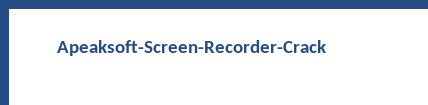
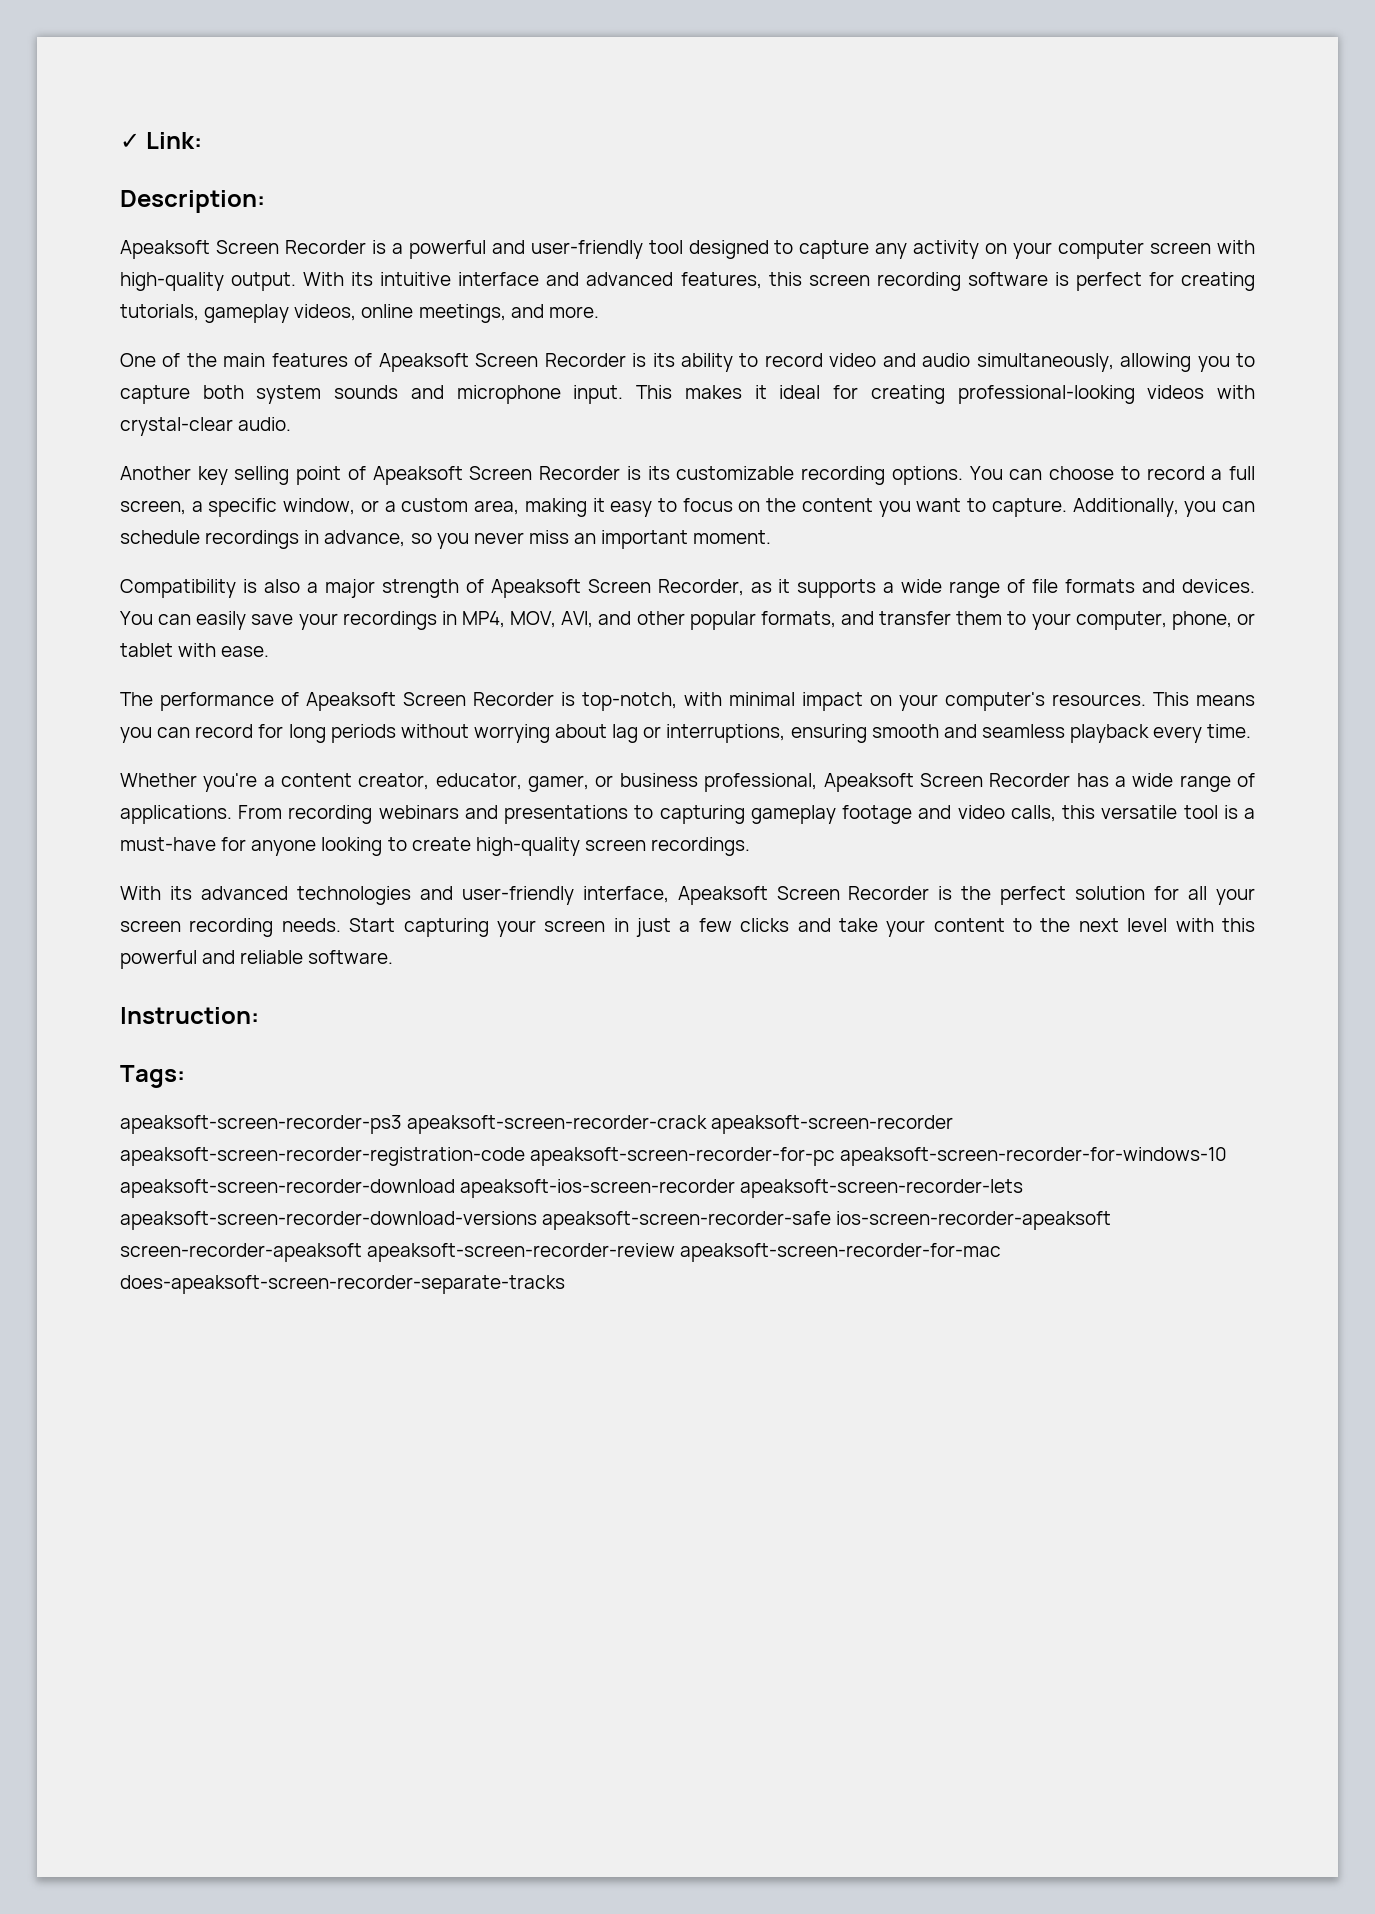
[57,40,326,56] Apeaksoft-Screen-Recorder-Crack -> [120,132,203,149] [120,190,265,213] [120,240,1255,259] [120,272,1255,291] [120,304,599,323] [120,353,1256,372] [120,385,1255,404] [120,417,292,436] [120,466,1255,485] [120,498,1256,517] [120,530,772,549] [120,579,1256,598] [120,611,1255,630] [120,643,270,657] [120,692,1255,711] [120,724,1252,743] [120,773,1255,792] [120,805,1256,824] [120,837,751,856] [120,886,1255,905] [120,918,1256,937] [120,950,394,969] [120,1007,259,1024] [120,1065,185,1088] [120,1115,954,1134] [120,1147,1228,1166] [120,1179,1024,1198] [120,1211,1112,1230] [120,1243,1002,1262] [120,1275,565,1294] ✓ Link: // Description: // Apeaksoft Screen Recorder is a powerful and user-friendly tool designed to capture any activity on your computer screen with high-quality output. With its intuitive interface and advanced features, this screen recording software is perfect for creating tutorials, gameplay videos, online meetings, and more. // One of the main features of Apeaksoft Screen Recorder is its ability to record video and audio simultaneously, allowing you to capture both system sounds and microphone input. This makes it ideal for creating professional-looking videos with crystal-clear audio. // Another key selling point of Apeaksoft Screen Recorder is its customizable recording options. You can choose to record a full screen, a specific window, or a custom area, making it easy to focus on the content you want to capture. Additionally, you can schedule recordings in advance, so you never miss an important moment. // Compatibility is also a major strength of Apeaksoft Screen Recorder, as it supports a wide range of file formats and devices. You can easily save your recordings in MP4, MOV, AVI, and other popular formats, and transfer them to your computer, phone, or tablet with ease. // The performance of Apeaksoft Screen Recorder is top-notch, with minimal impact on your computer's resources. This means you can record for long periods without worrying about lag or interruptions, ensuring smooth and seamless playback every time. // Whether you're a content creator, educator, gamer, or business professional, Apeaksoft Screen Recorder has a wide range of applications. From recording webinars and presentations to capturing gameplay footage and video calls, this versatile tool is a must-have for anyone looking to create high-quality screen recordings. // With its advanced technologies and user-friendly interface, Apeaksoft Screen Recorder is the perfect solution for all your screen recording needs. Start capturing your screen in just a few clicks and take your content to the next level with this powerful and reliable software. // Instruction: // Tags: // apeaksoft-screen-recorder-ps3 apeaksoft-screen-recorder-crack apeaksoft-screen-recorder apeaksoft-screen-recorder-registration-code apeaksoft-screen-recorder-for-pc apeaksoft-screen-recorder-for-windows-10 apeaksoft-screen-recorder-download apeaksoft-ios-screen-recorder apeaksoft-screen-recorder-lets apeaksoft-screen-recorder-download-versions apeaksoft-screen-recorder-safe ios-screen-recorder-apeaksoft screen-recorder-apeaksoft apeaksoft-screen-recorder-review apeaksoft-screen-recorder-for-mac does-apeaksoft-screen-recorder-separate-tracks

